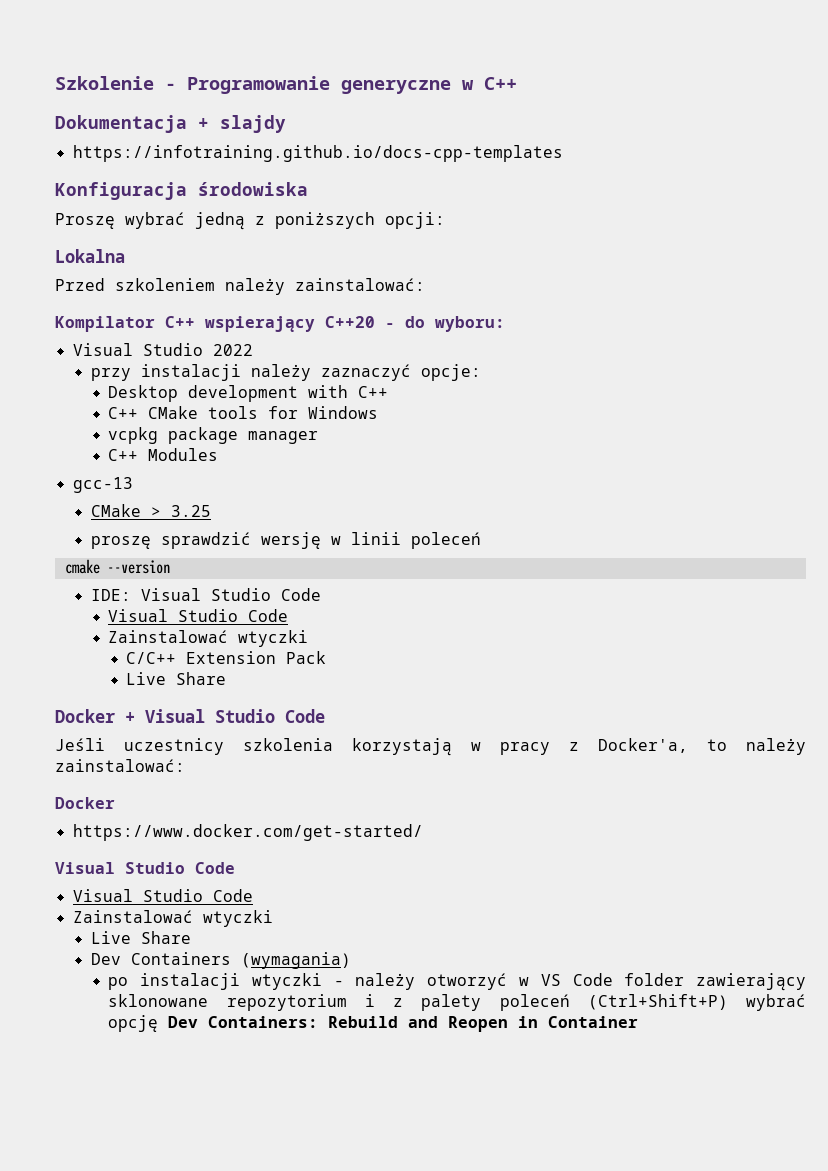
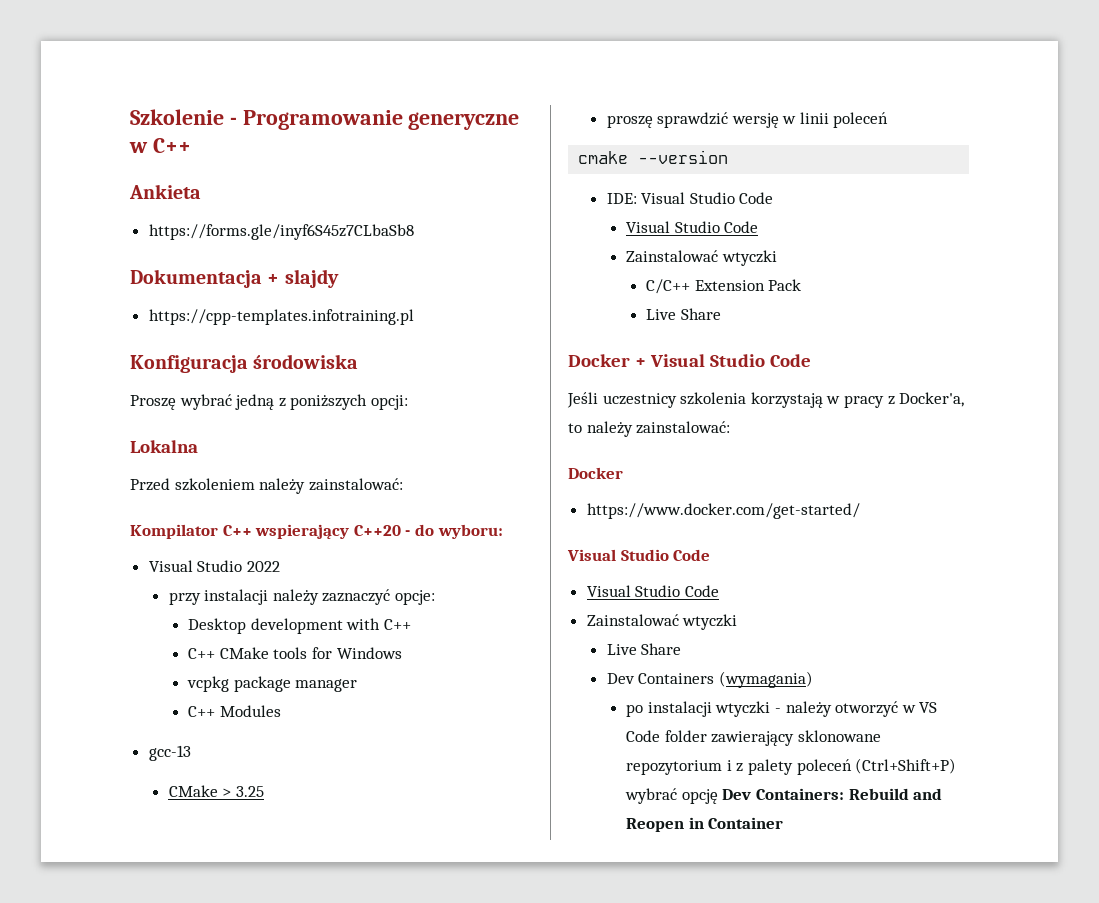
(517, 83) none -> [129,184,201,199] [148,224,414,240] // Ankieta // https://forms.gle/inyf6S45z7CLbaSb8
[72,145,563,162] https://infotraining.github.io/docs-cpp-templates -> [148,309,414,325] https://cpp-templates.infotraining.pl

